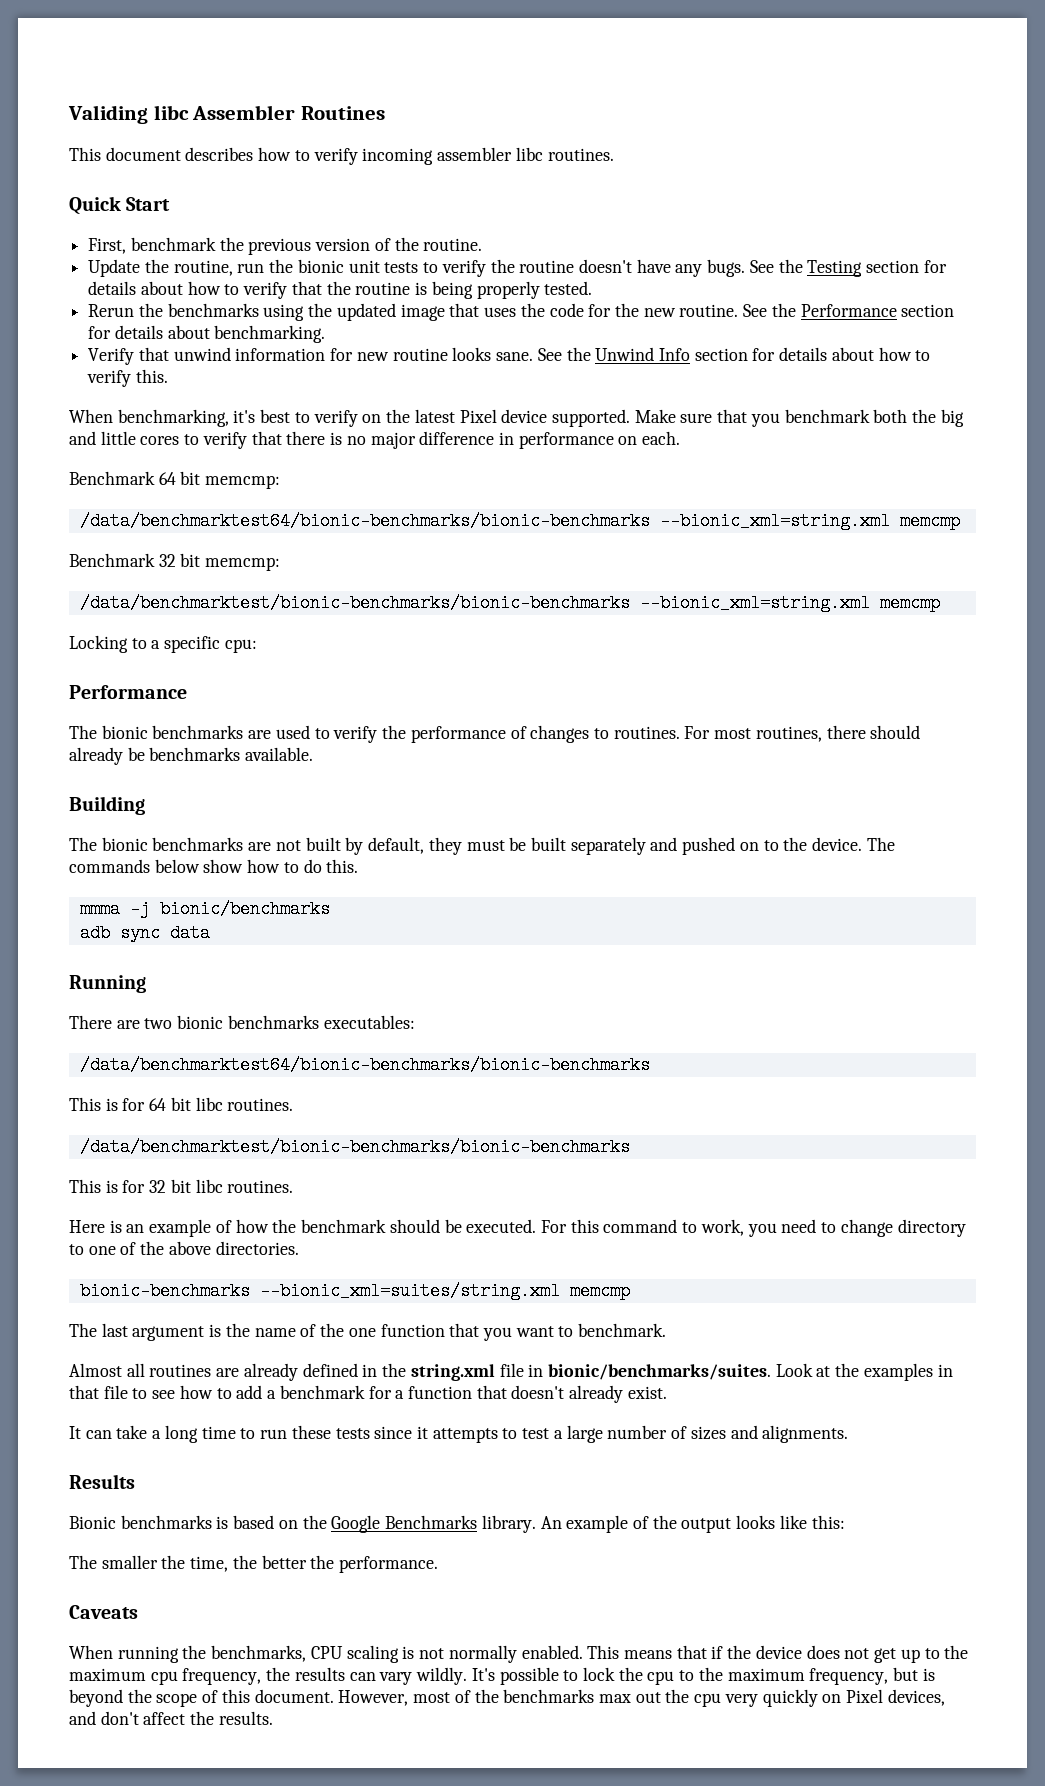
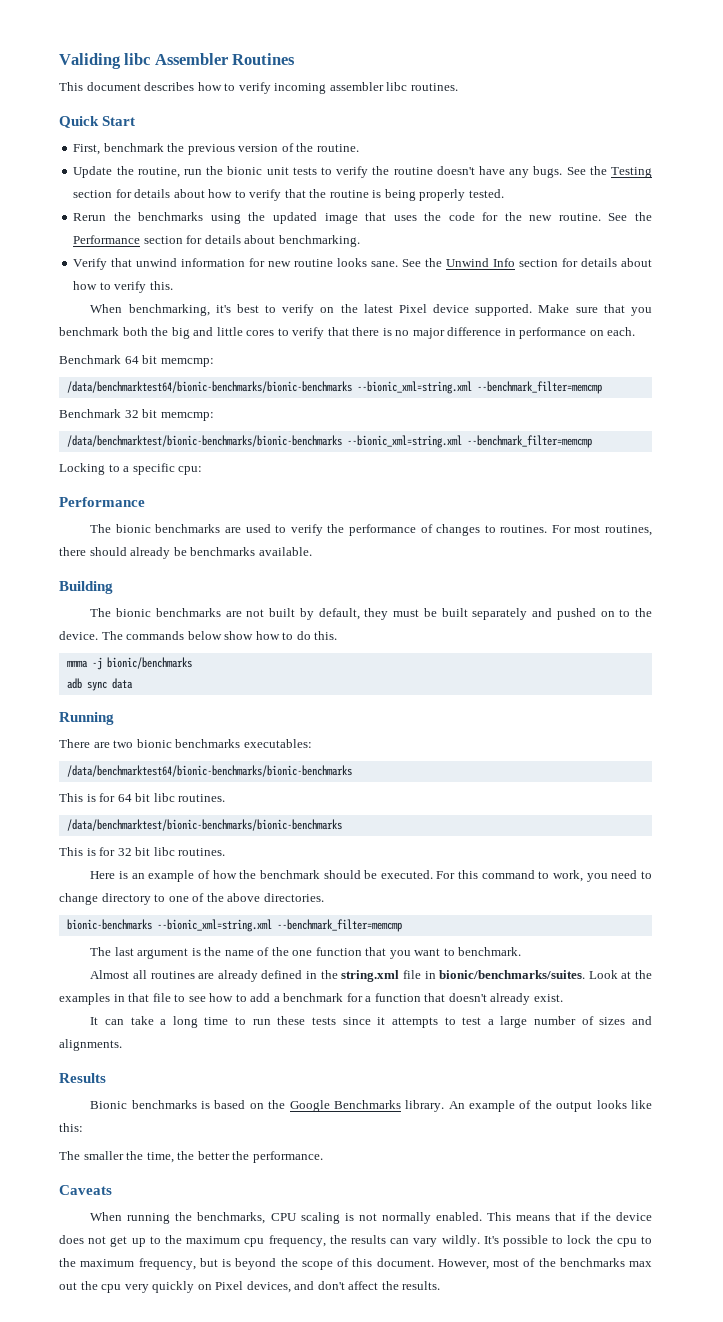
[899,512,960,530] memcmp -> [476,381,602,394] --benchmark_filter=memcmp
[879,594,940,612] memcmp -> [466,435,592,448] --benchmark_filter=memcmp
[259,1282,630,1300] --bionic_xml=suites/string.xml memcmp -> [156,919,402,932] --bionic_xml=string.xml --benchmark_filter=memcmp

